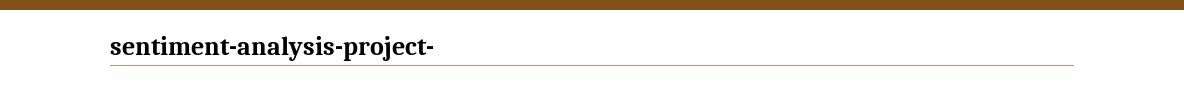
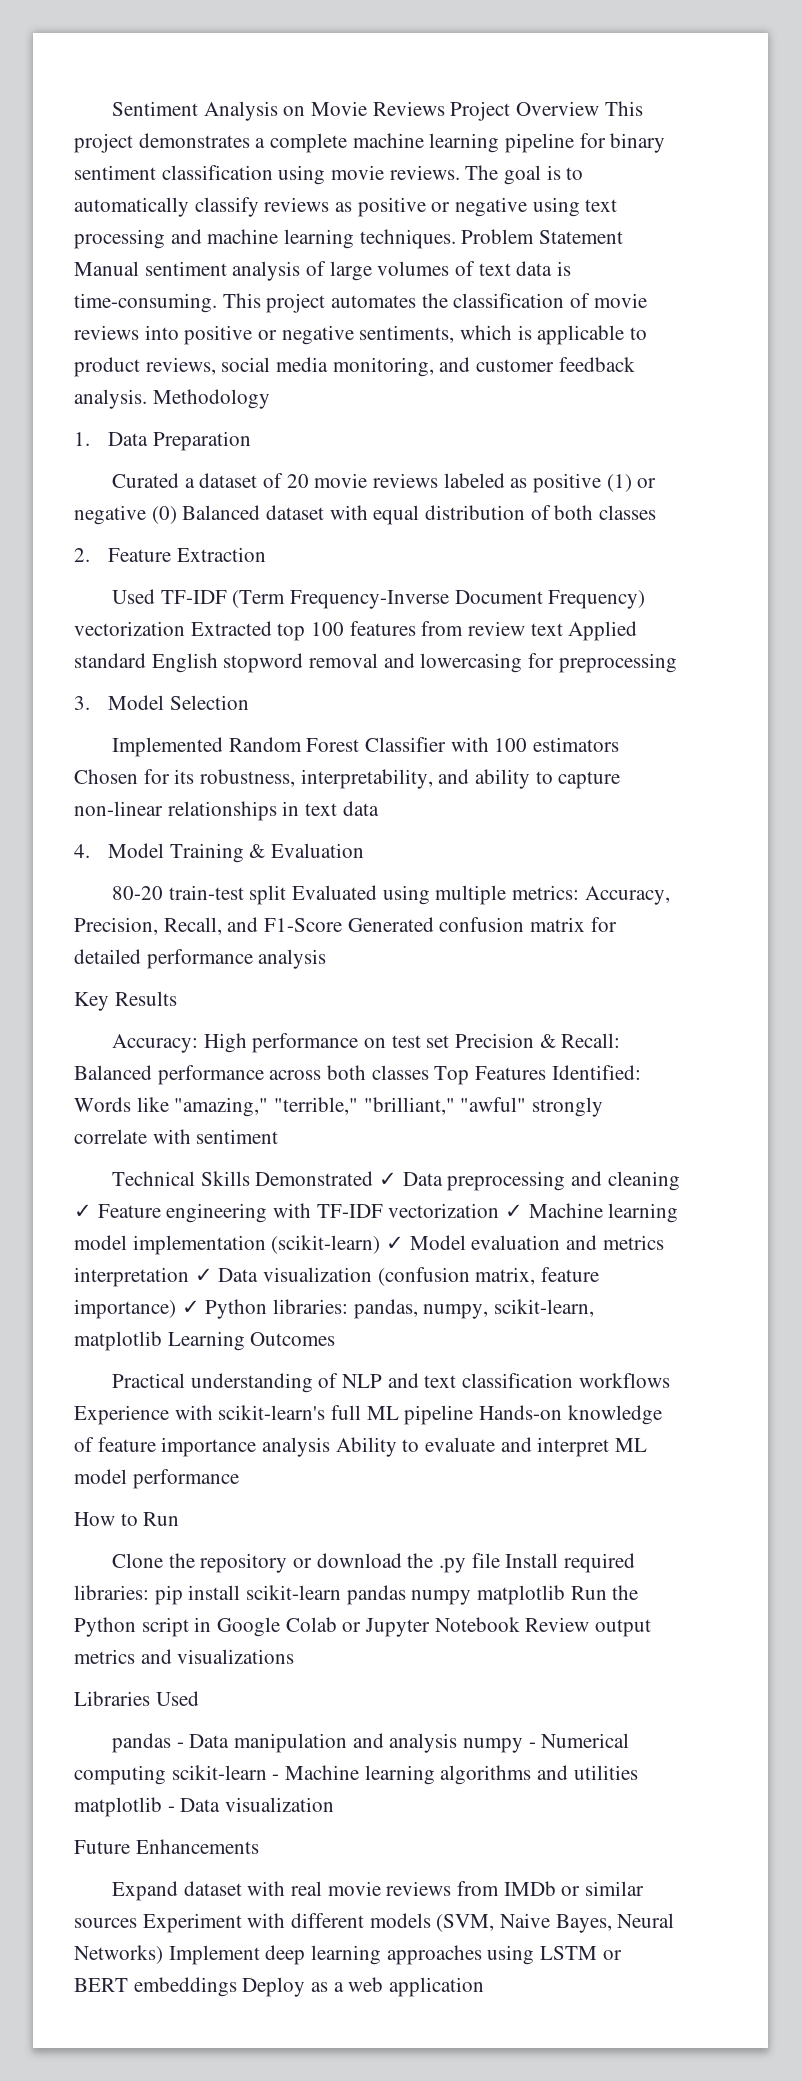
[110,36,434,61] sentiment-analysis-project- -> [112,101,643,121] [74,133,666,153] [74,165,584,185] [74,197,618,217] [74,229,624,249] [74,261,572,281] [74,293,647,313] [74,325,648,345] [74,357,635,377] [74,389,270,409] [74,431,251,451] [112,473,657,493] [74,505,657,525] [74,547,266,562] [112,589,646,609] [74,621,638,641] [74,653,677,673] [74,695,249,710] [112,737,620,757] [74,769,621,789] [74,801,379,821] [74,843,365,863] [112,885,670,905] [74,917,617,935] [74,949,327,969] [74,991,177,1011] [112,1033,621,1053] [74,1065,641,1085] [74,1097,604,1117] [74,1129,279,1144] [112,1171,680,1191] [74,1203,679,1223] [74,1235,664,1255] [74,1267,600,1287] [74,1299,595,1319] [74,1331,336,1351] [112,1373,670,1393] [74,1405,662,1425] [74,1437,648,1457] [74,1469,239,1489] [74,1512,180,1526] [112,1553,636,1573] [74,1585,639,1605] [74,1617,652,1637] [74,1649,295,1664] [74,1691,199,1706] [112,1733,630,1753] [74,1765,638,1785] [74,1797,335,1817] [74,1839,259,1854] [112,1881,645,1901] [74,1913,675,1933] [74,1945,622,1965] [74,1977,485,1997] Sentiment Analysis on Movie Reviews Project Overview This project demonstrates a complete machine learning pipeline for binary sentiment classification using movie reviews. The goal is to automatically classify reviews as positive or negative using text processing and machine learning techniques. Problem Statement Manual sentiment analysis of large volumes of text data is time-consuming. This project automates the classification of movie reviews into positive or negative sentiments, which is applicable to product reviews, social media monitoring, and customer feedback analysis. Methodology // 1. Data Preparation // Curated a dataset of 20 movie reviews labeled as positive (1) or negative (0) Balanced dataset with equal distribution of both classes // 2. Feature Extraction // Used TF-IDF (Term Frequency-Inverse Document Frequency) vectorization Extracted top 100 features from review text Applied standard English stopword removal and lowercasing for preprocessing // 3. Model Selection // Implemented Random Forest Classifier with 100 estimators Chosen for its robustness, interpretability, and ability to capture non-linear relationships in text data // 4. Model Training & Evaluation // 80-20 train-test split Evaluated using multiple metrics: Accuracy, Precision, Recall, and F1-Score Generated confusion matrix for detailed performance analysis // Key Results // Accuracy: High performance on test set Precision & Recall: Balanced performance across both classes Top Features Identified: Words like "amazing," "terrible," "brilliant," "awful" strongly correlate with sentiment // Technical Skills Demonstrated ✓ Data preprocessing and cleaning ✓ Feature engineering with TF-IDF vectorization ✓ Machine learning model implementation (scikit-learn) ✓ Model evaluation and metrics interpretation ✓ Data visualization (confusion matrix, feature importance) ✓ Python libraries: pandas, numpy, scikit-learn, matplotlib Learning Outcomes // Practical understanding of NLP and text classification workflows Experience with scikit-learn's full ML pipeline Hands-on knowledge of feature importance analysis Ability to evaluate and interpret ML model performance // How to Run // Clone the repository or download the .py file Install required libraries: pip install scikit-learn pandas numpy matplotlib Run the Python script in Google Colab or Jupyter Notebook Review output metrics and visualizations // Libraries Used // pandas - Data manipulation and analysis numpy - Numerical computing scikit-learn - Machine learning algorithms and utilities matplotlib - Data visualization // Future Enhancements // Expand dataset with real movie reviews from IMDb or similar sources Experiment with different models (SVM, Naive Bayes, Neural Networks) Implement deep learning approaches using LSTM or BERT embeddings Deploy as a web application

